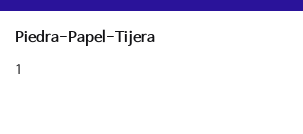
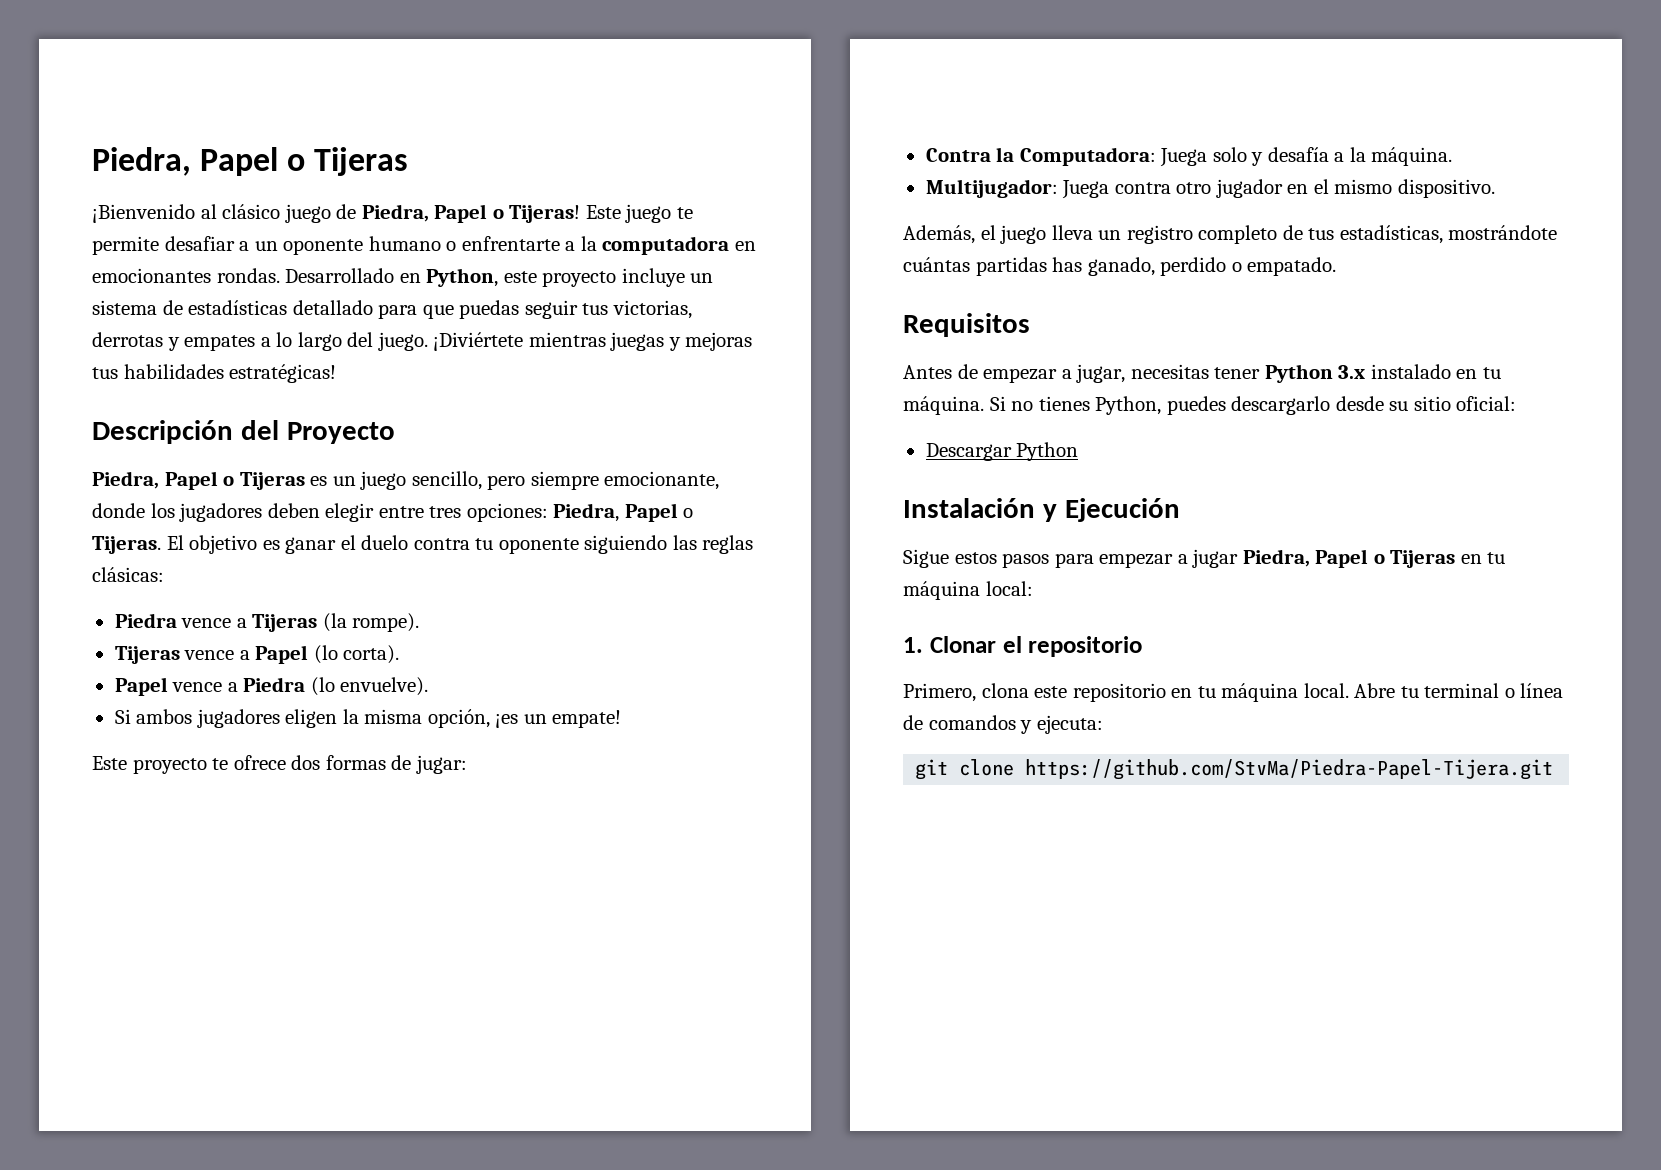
[15,29,155,47] [15,64,23,74] Piedra-Papel-Tijera // 1 -> [92,147,409,176] [92,204,693,223] [92,236,756,255] [92,268,714,287] [92,300,692,319] [92,332,753,351] [92,364,337,383] [92,420,395,444] [92,471,720,490] [92,503,694,522] [92,535,754,554] [92,567,164,582] [114,613,420,632] [114,645,400,664] [114,677,429,696] [114,709,622,728] [92,755,467,774] [925,147,1453,167] [925,179,1495,199] [903,225,1558,244] [903,257,1337,276] [903,313,1030,337] [903,364,1501,383] [903,396,1517,415] [925,442,1079,461] [903,498,1180,522] [903,549,1506,568] [903,581,1033,600] [903,636,1143,657] [903,683,1564,702] [903,715,1103,734] [915,759,1554,780] Piedra, Papel o Tijeras // ¡Bienvenido al clásico juego de Piedra, Papel o Tijeras! Este juego te permite desafiar a un oponente humano o enfrentarte a la computadora en emocionantes rondas. Desarrollado en Python, este proyecto incluye un sistema de estadísticas detallado para que puedas seguir tus victorias, derrotas y empates a lo largo del juego. ¡Diviértete mientras juegas y mejoras tus habilidades estratégicas! // Descripción del Proyecto // Piedra, Papel o Tijeras es un juego sencillo, pero siempre emocionante, donde los jugadores deben elegir entre tres opciones: Piedra, Papel o Tijeras. El objetivo es ganar el duelo contra tu oponente siguiendo las reglas clásicas: // Piedra vence a Tijeras (la rompe). // Tijeras vence a Papel (lo corta). // Papel vence a Piedra (lo envuelve). // Si ambos jugadores eligen la misma opción, ¡es un empate! // Este proyecto te ofrece dos formas de jugar: // Contra la Computadora: Juega solo y desafía a la máquina. // Multijugador: Juega contra otro jugador en el mismo dispositivo. // Además, el juego lleva un registro completo de tus estadísticas, mostrándote cuántas partidas has ganado, perdido o empatado. // Requisitos // Antes de empezar a jugar, necesitas tener Python 3.x instalado en tu máquina. Si no tienes Python, puedes descargarlo desde su sitio oficial: // Descargar Python // Instalación y Ejecución // Sigue estos pasos para empezar a jugar Piedra, Papel o Tijeras en tu máquina local: // 1. Clonar el repositorio // Primero, clona este repositorio en tu máquina local. Abre tu terminal o línea de comandos y ejecuta: // git clone https://github.com/StvMa/Piedra-Papel-Tijera.git

